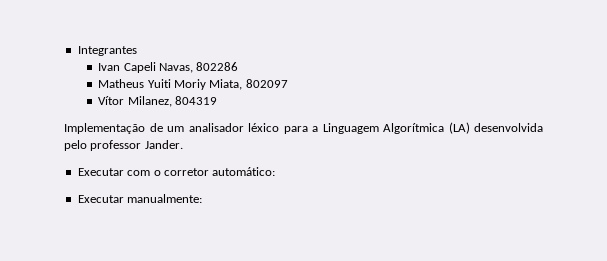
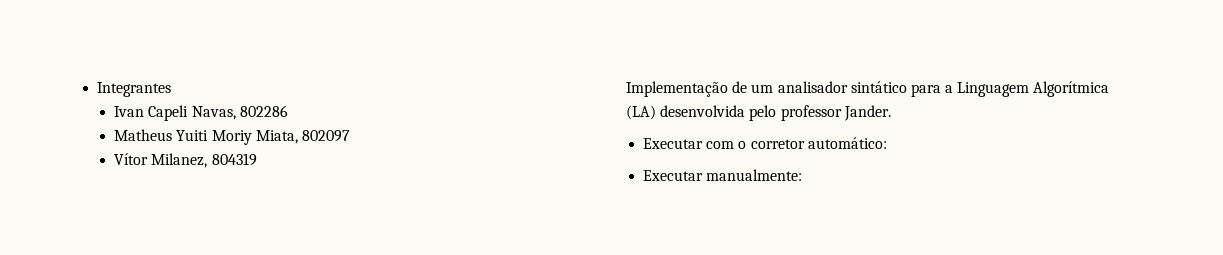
[248,123,279,132] léxico -> [850,81,907,93] sintático

